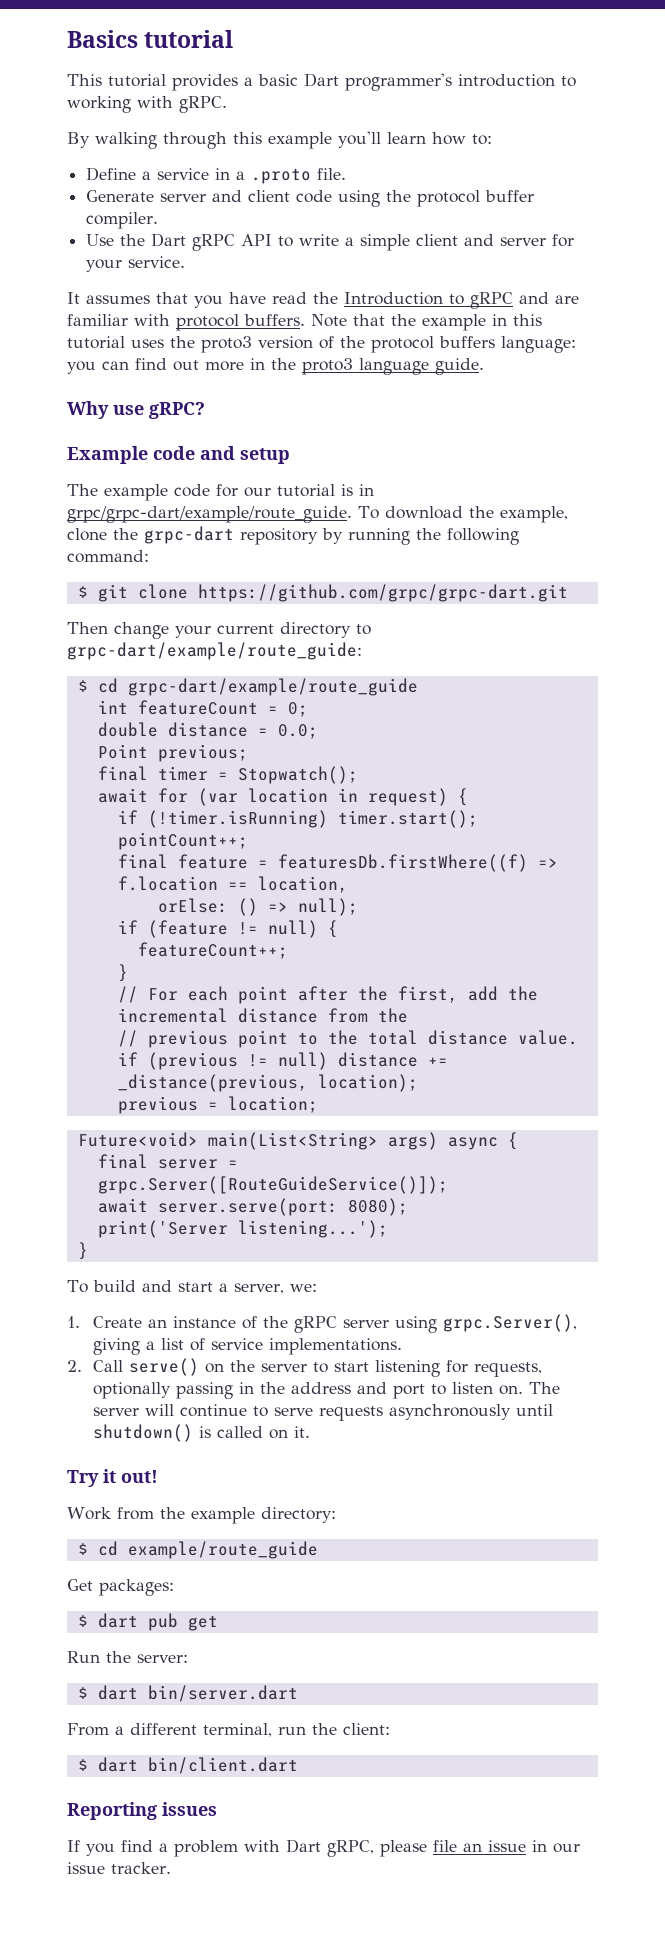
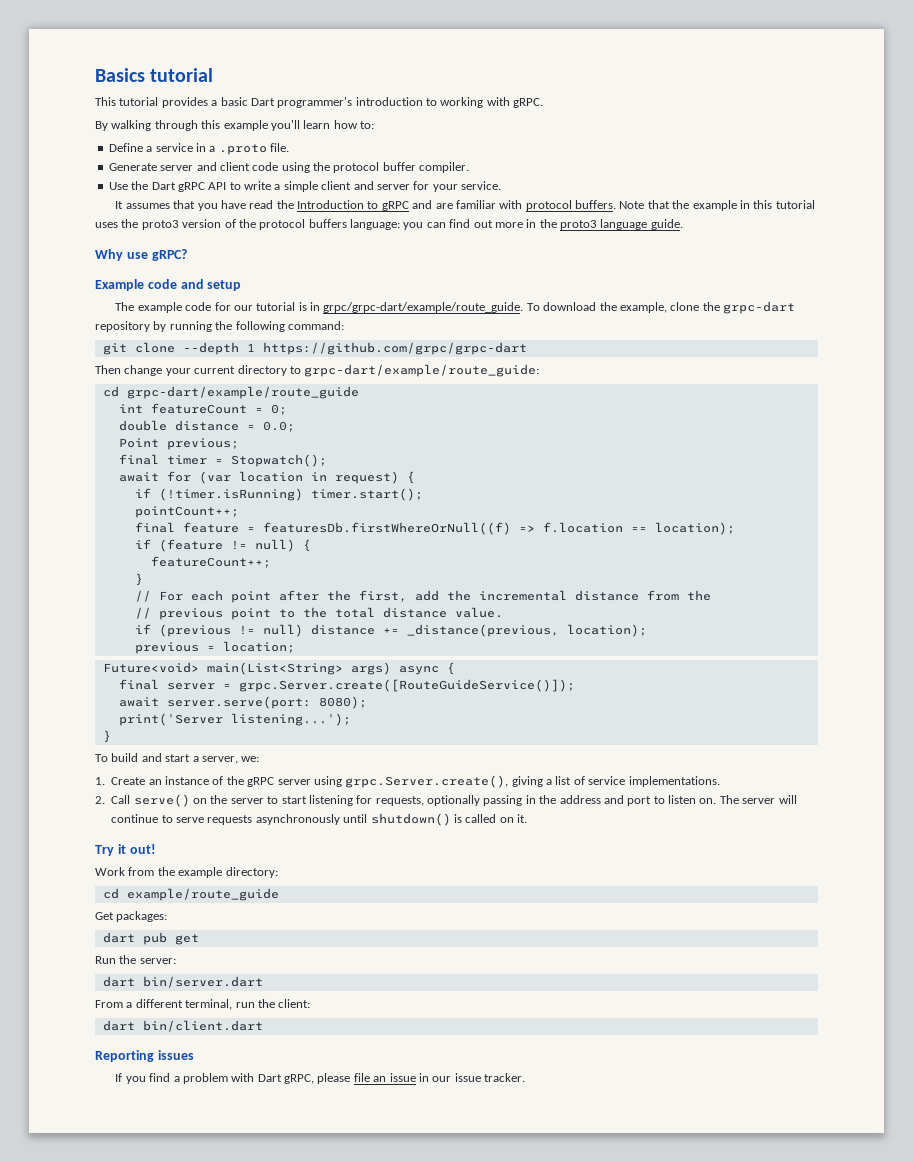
[77,586,88,598] $ -> (344, 325) none
[197,584,568,602] https://github.com/grpc/grpc-dart.git -> [182,342,527,355] --depth 1 https://github.com/grpc/grpc-dart
[77,680,88,692] $ -> (540, 370) none
[277,854,528,872] featuresDb.firstWhere((f) -> [262,522,511,535] featuresDb.firstWhereOrNull((f)
[257,876,348,893] [157,898,358,916] location, // orElse: () => null); -> [654,522,735,535] location);
[97,1176,448,1194] grpc.Server([RouteGuideService()]); -> [238,679,575,692] grpc.Server.create([RouteGuideService()]);
[443,1314,578,1332] grpc.Server(), -> [345,775,509,788] grpc.Server.create(),
[77,1543,88,1555] $ -> (278, 872) none
[77,1615,88,1627] $ -> (168, 916) none
[77,1687,88,1699] $ -> (176, 961) none
[77,1759,88,1771] $ -> (311, 1003) none

